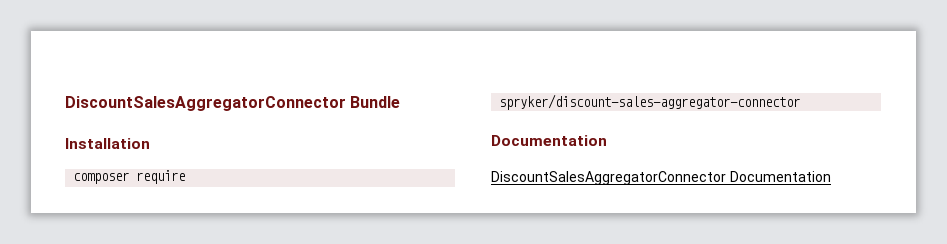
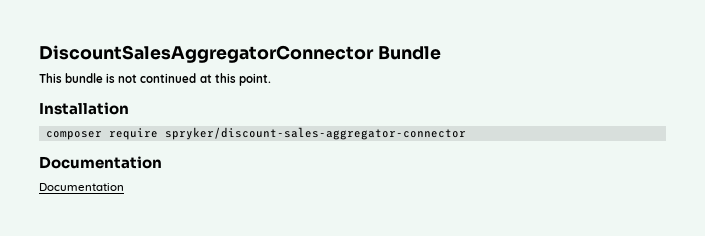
(401, 102) none -> [39,73,271,86] // This bundle is not continued at this point.
[491,171,726,185] DiscountSalesAggregatorConnector -> (162, 162) none

